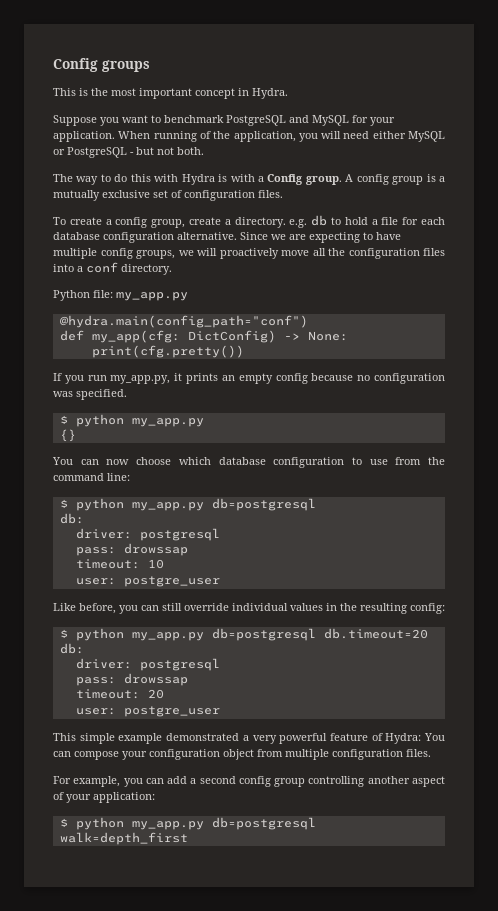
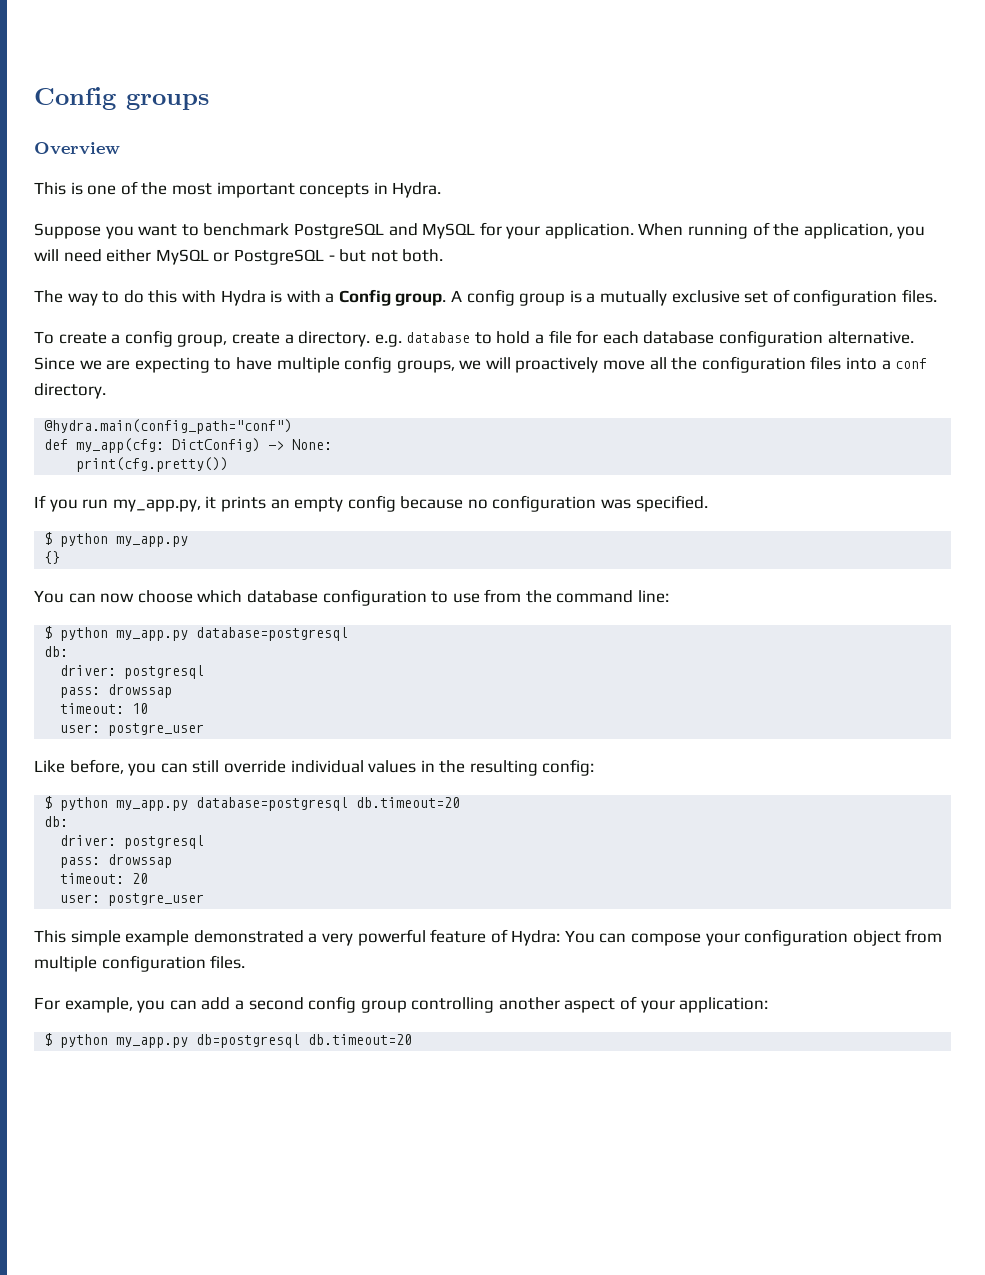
(150, 66) none -> [34,142,120,155] // Overview
(88, 92) none -> [87,181,138,195] one of
[195,88,235,99] concept -> [299,183,370,198] concepts
[311,215,328,226] db -> [406,332,471,343] database
[53,290,188,301] // Python file: my_app.py -> (106, 391) none
[211,498,316,511] db=postgresql -> [196,627,349,641] database=postgresql
[211,628,316,641] db=postgresql -> [196,797,349,811] database=postgresql
[59,832,188,845] walk=depth_first -> [308,1034,413,1045] db.timeout=20

